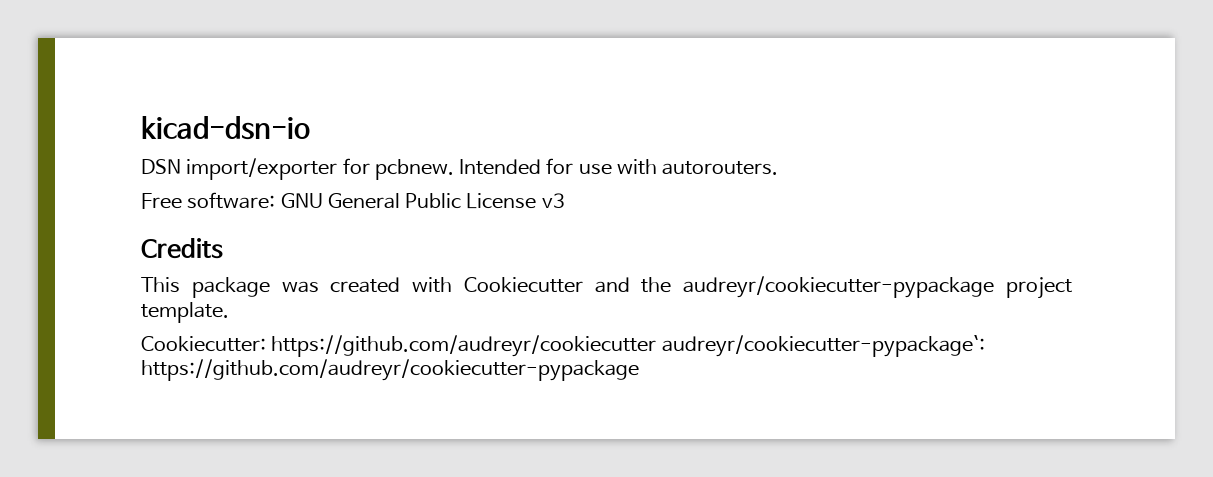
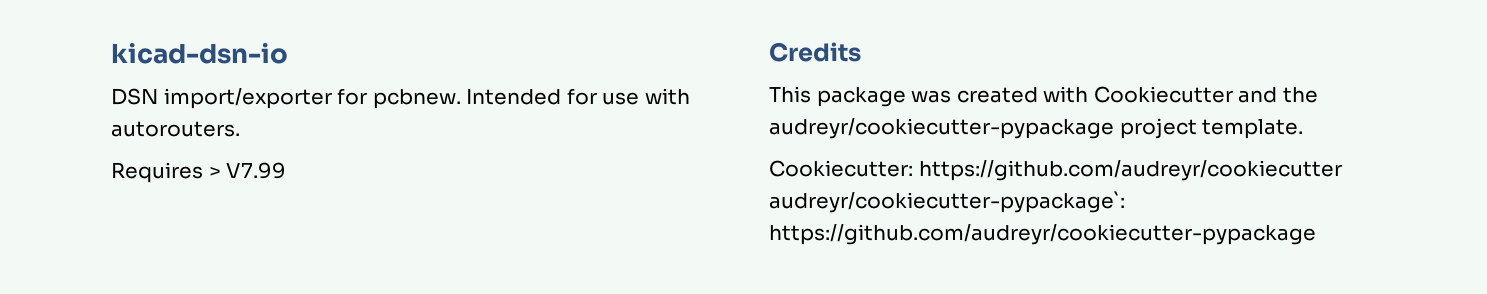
[141,192,565,209] Free software: GNU General Public License v3 -> [111,162,287,183] Requires > V7.99

